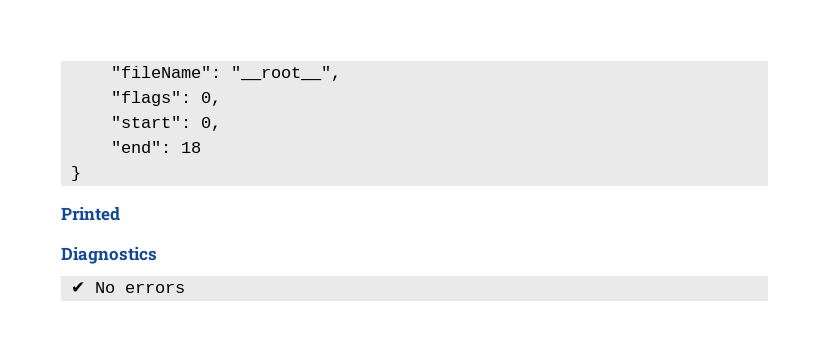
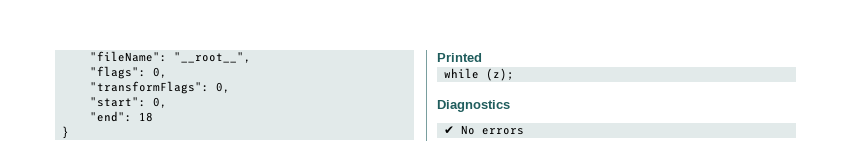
(221, 99) none -> [89,81,230,94] // "transformFlags": 0,
(120, 214) none -> [443,68,514,81] // while (z);

